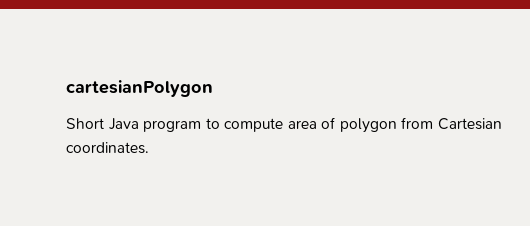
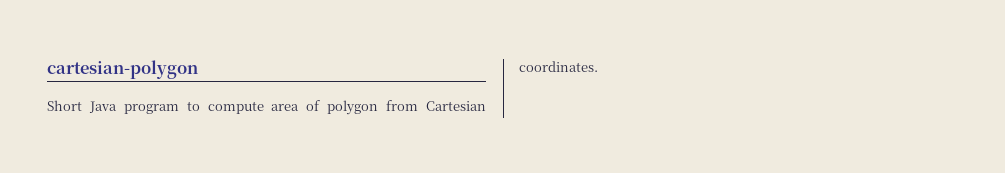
[66,80,213,97] cartesianPolygon -> [47,60,198,79] cartesian-polygon

